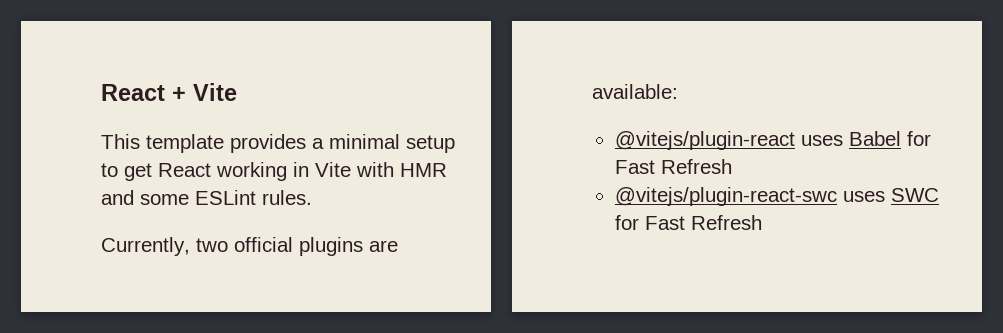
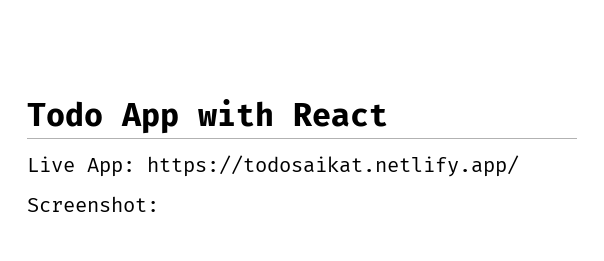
[101,83,237,101] [101,134,455,153] [101,162,447,181] [101,190,312,205] [101,237,398,256] [592,84,678,99] [614,131,931,150] [614,159,732,174] [614,187,939,206] [614,215,762,230] React + Vite // This template provides a minimal setup to get React working in Vite with HMR and some ESLint rules. // Currently, two official plugins are available: // @vitejs/plugin-react uses Babel for Fast Refresh // @vitejs/plugin-react-swc uses SWC for Fast Refresh -> [27,99,388,134] [27,155,519,177] [27,196,159,212] Todo App with React // Live App: https://todosaikat.netlify.app/ // Screenshot:

